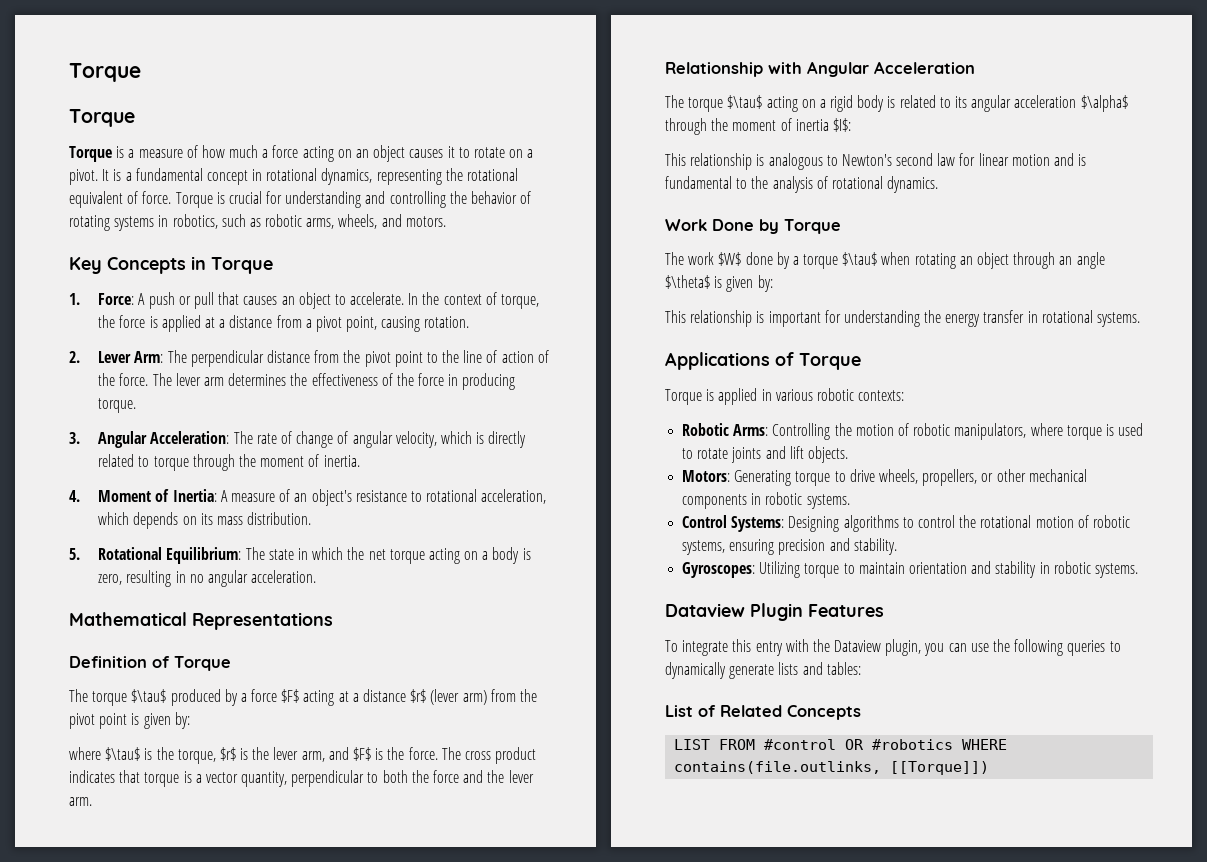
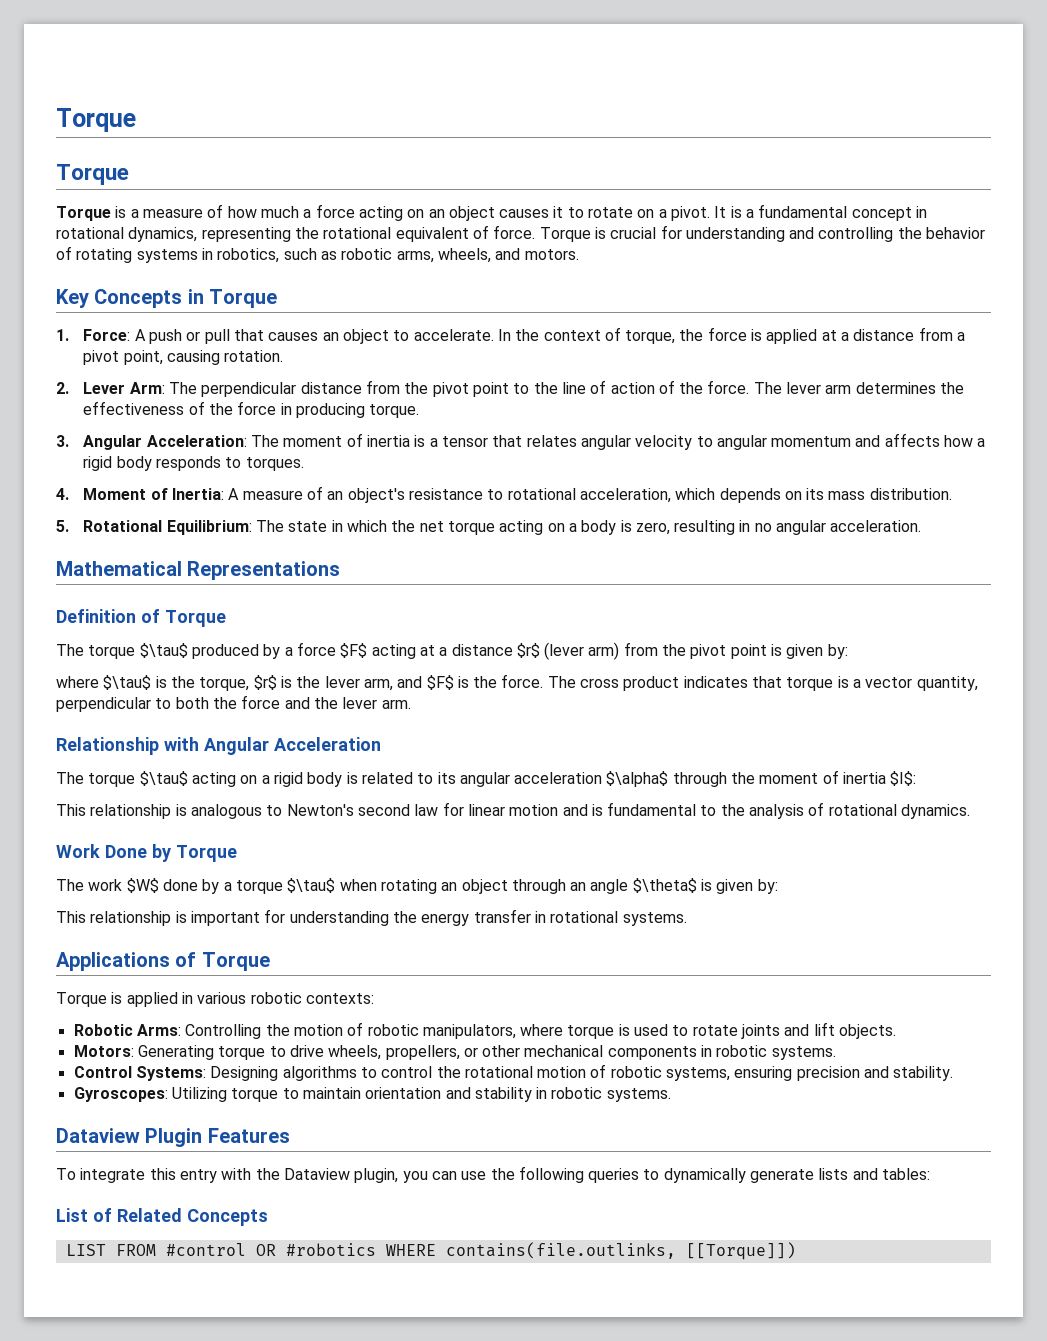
[256,431,527,448] [98,454,360,471] rate of change of angular velocity, which is directly related to torque through the moment of inertia. -> [283,433,986,450] [83,456,304,471] moment of inertia is a tensor that relates angular velocity to angular momentum and affects how a rigid body responds to torques.

